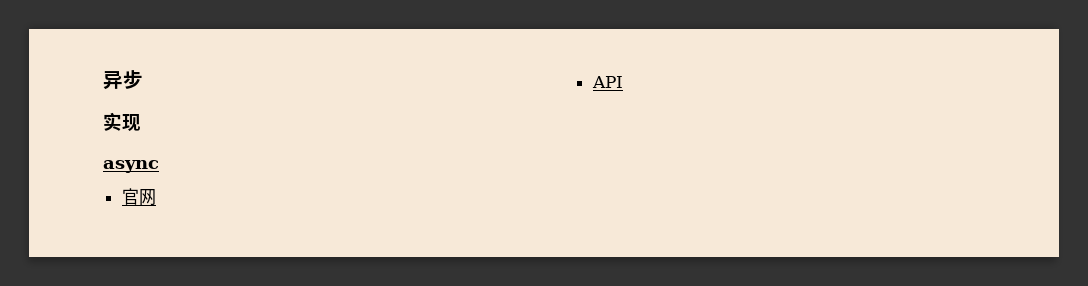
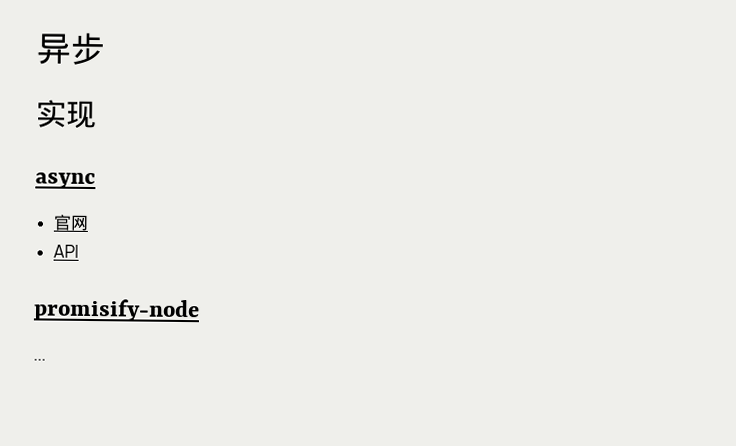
(623, 82) none -> [33,298,200,323] [33,358,46,361] // promisify-node // ...

